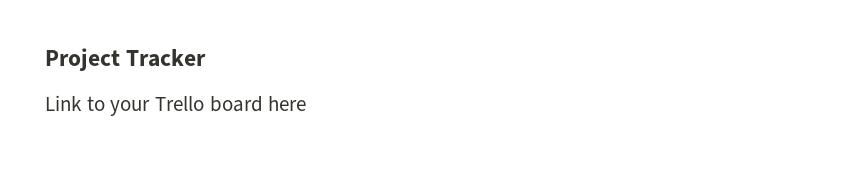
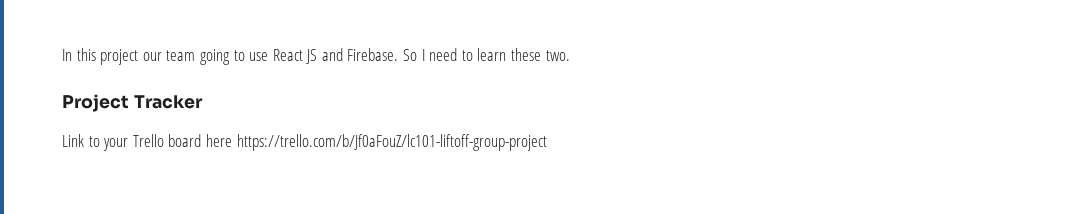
(45, 59) none -> [62,48,570,65] In this project our team going to use React JS and Firebase. So I need to learn these two. //
(307, 103) none -> [236,134,547,151] https://trello.com/b/Jf0aFouZ/lc101-liftoff-group-project

